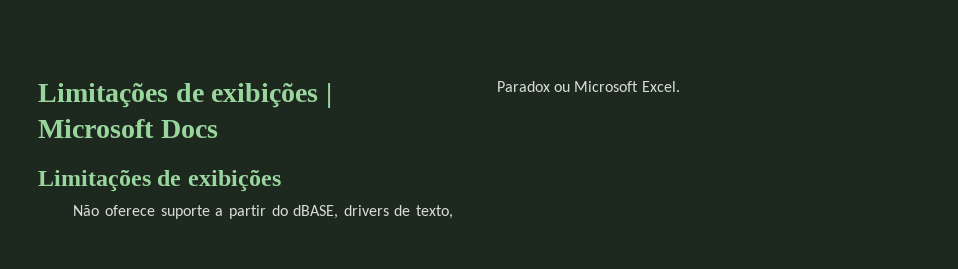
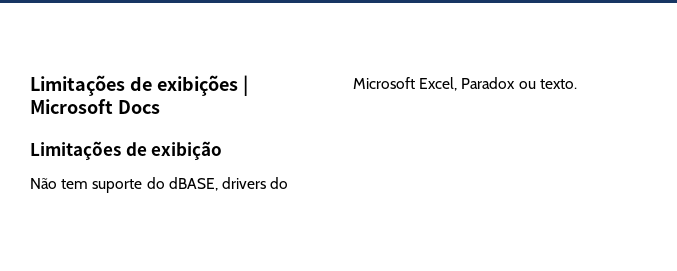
[187,170,281,192] exibições -> [151,141,223,161] exibição
[105,205,454,219] [497,81,680,92] oferece suporte a partir do dBASE, drivers de texto, Paradox ou Microsoft Excel. -> [61,177,289,193] [353,77,577,91] tem suporte do dBASE, drivers do Microsoft Excel, Paradox ou texto.

